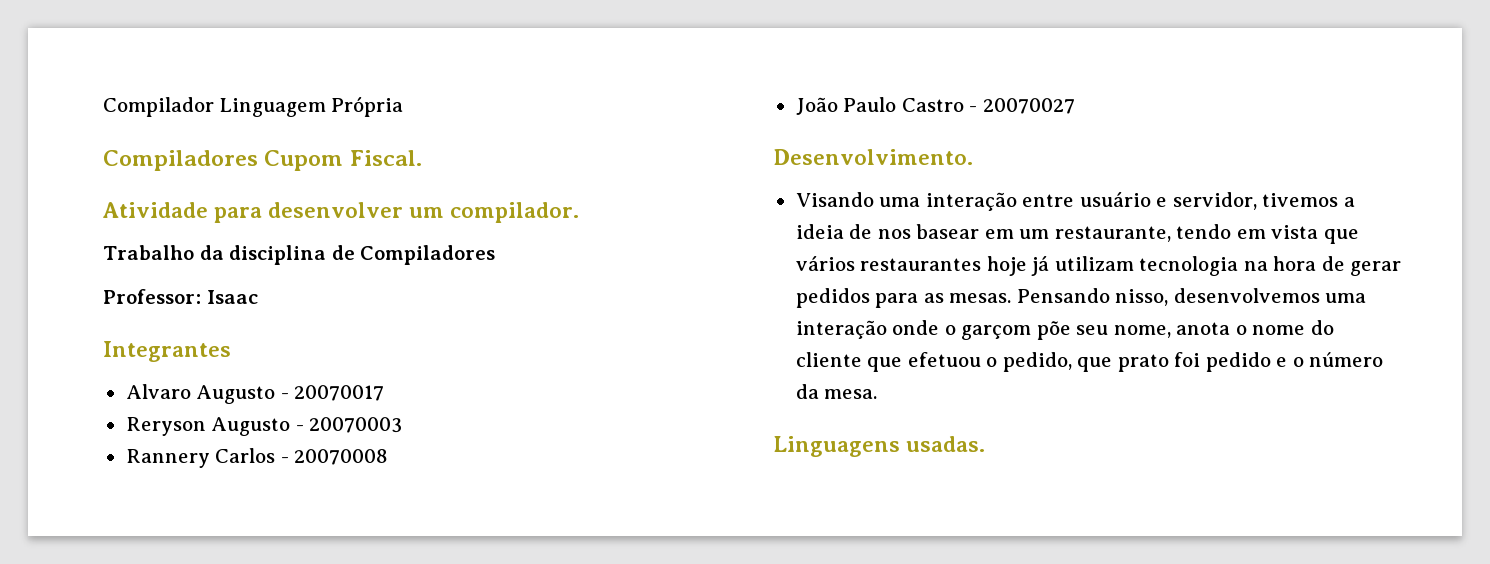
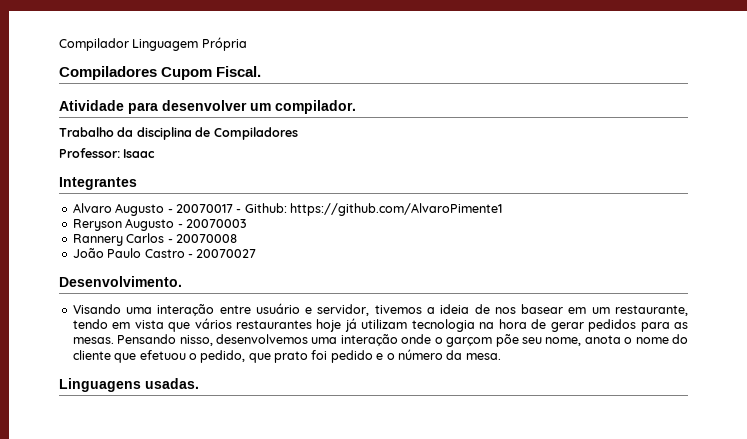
(385, 393) none -> [236,203,502,216] - Github: https://github.com/AlvaroPimente1

